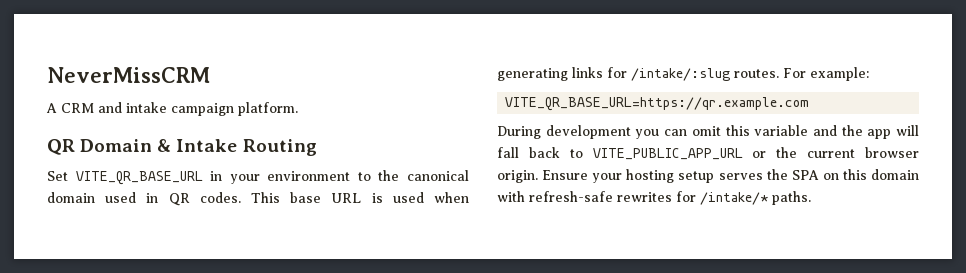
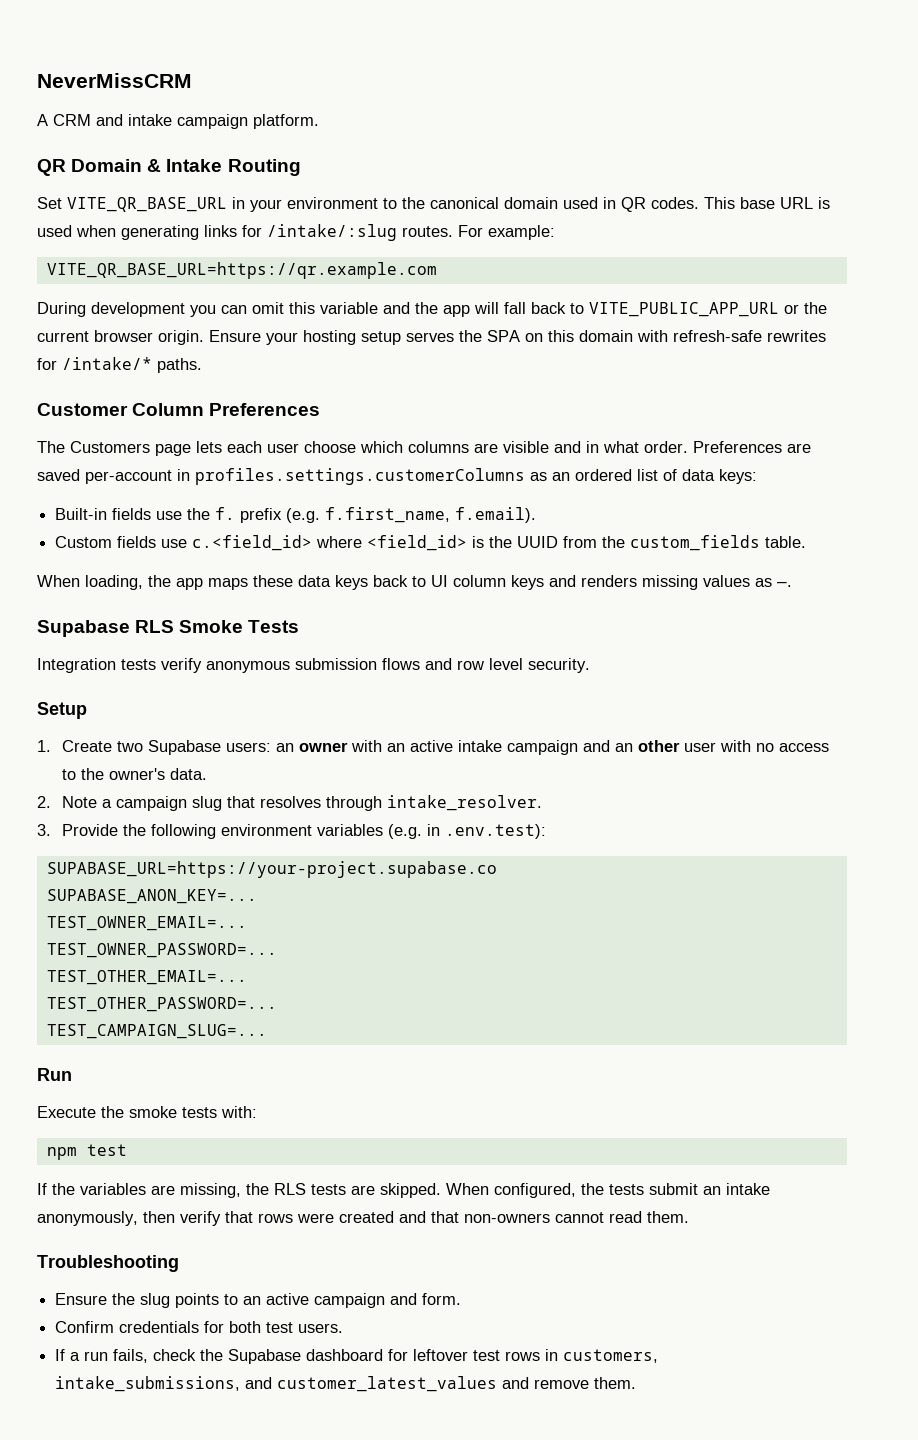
(811, 198) none -> [37,403,321,416] [37,441,811,456] [37,468,757,485] [55,507,537,523] [55,535,807,551] [37,575,792,590] [37,620,300,637] [37,658,590,673] [37,702,87,719] [37,740,829,755] [61,768,207,780] [37,795,542,811] [37,824,546,839] [46,861,497,878] [46,889,257,904] [46,916,247,931] [46,943,277,958] [46,970,247,985] [46,997,277,1012] [46,1024,267,1039] [37,1068,72,1081] [37,1106,257,1118] [46,1144,127,1160] [37,1183,770,1198] [37,1211,689,1226] [37,1255,179,1272] [55,1293,462,1308] [55,1321,344,1333] [55,1349,659,1364] [55,1376,637,1392] // Customer Column Preferences // The Customers page lets each user choose which columns are visible and in what order. Preferences are saved per-account in profiles.settings.customerColumns as an ordered list of data keys: // Built-in fields use the f. prefix (e.g. f.first_name, f.email). // Custom fields use c.<field_id> where <field_id> is the UUID from the custom_fields table. // When loading, the app maps these data keys back to UI column keys and renders missing values as —. // Supabase RLS Smoke Tests // Integration tests verify anonymous submission flows and row level security. // Setup // 1. Create two Supabase users: an owner with an active intake campaign and an other user with no access to the owner's data. // 2. Note a campaign slug that resolves through intake_resolver. // 3. Provide the following environment variables (e.g. in .env.test): // SUPABASE_URL=https://your-project.supabase.co // SUPABASE_ANON_KEY=... // TEST_OWNER_EMAIL=... // TEST_OWNER_PASSWORD=... // TEST_OTHER_EMAIL=... // TEST_OTHER_PASSWORD=... // TEST_CAMPAIGN_SLUG=... // Run // Execute the smoke tests with: // npm test // If the variables are missing, the RLS tests are skipped. When configured, the tests submit an intake anonymously, then verify that rows were created and that non-owners cannot read them. // Troubleshooting // Ensure the slug points to an active campaign and form. // Confirm credentials for both test users. // If a run fails, check the Supabase dashboard for leftover test rows in customers, intake_submissions, and customer_latest_values and remove them.

